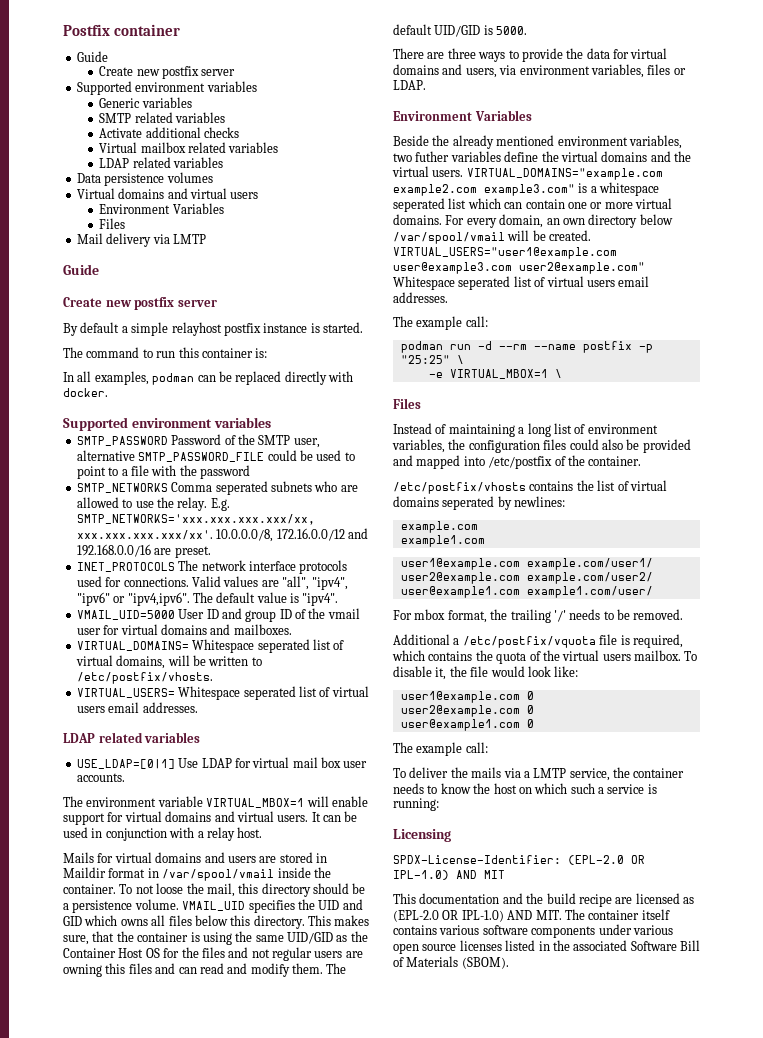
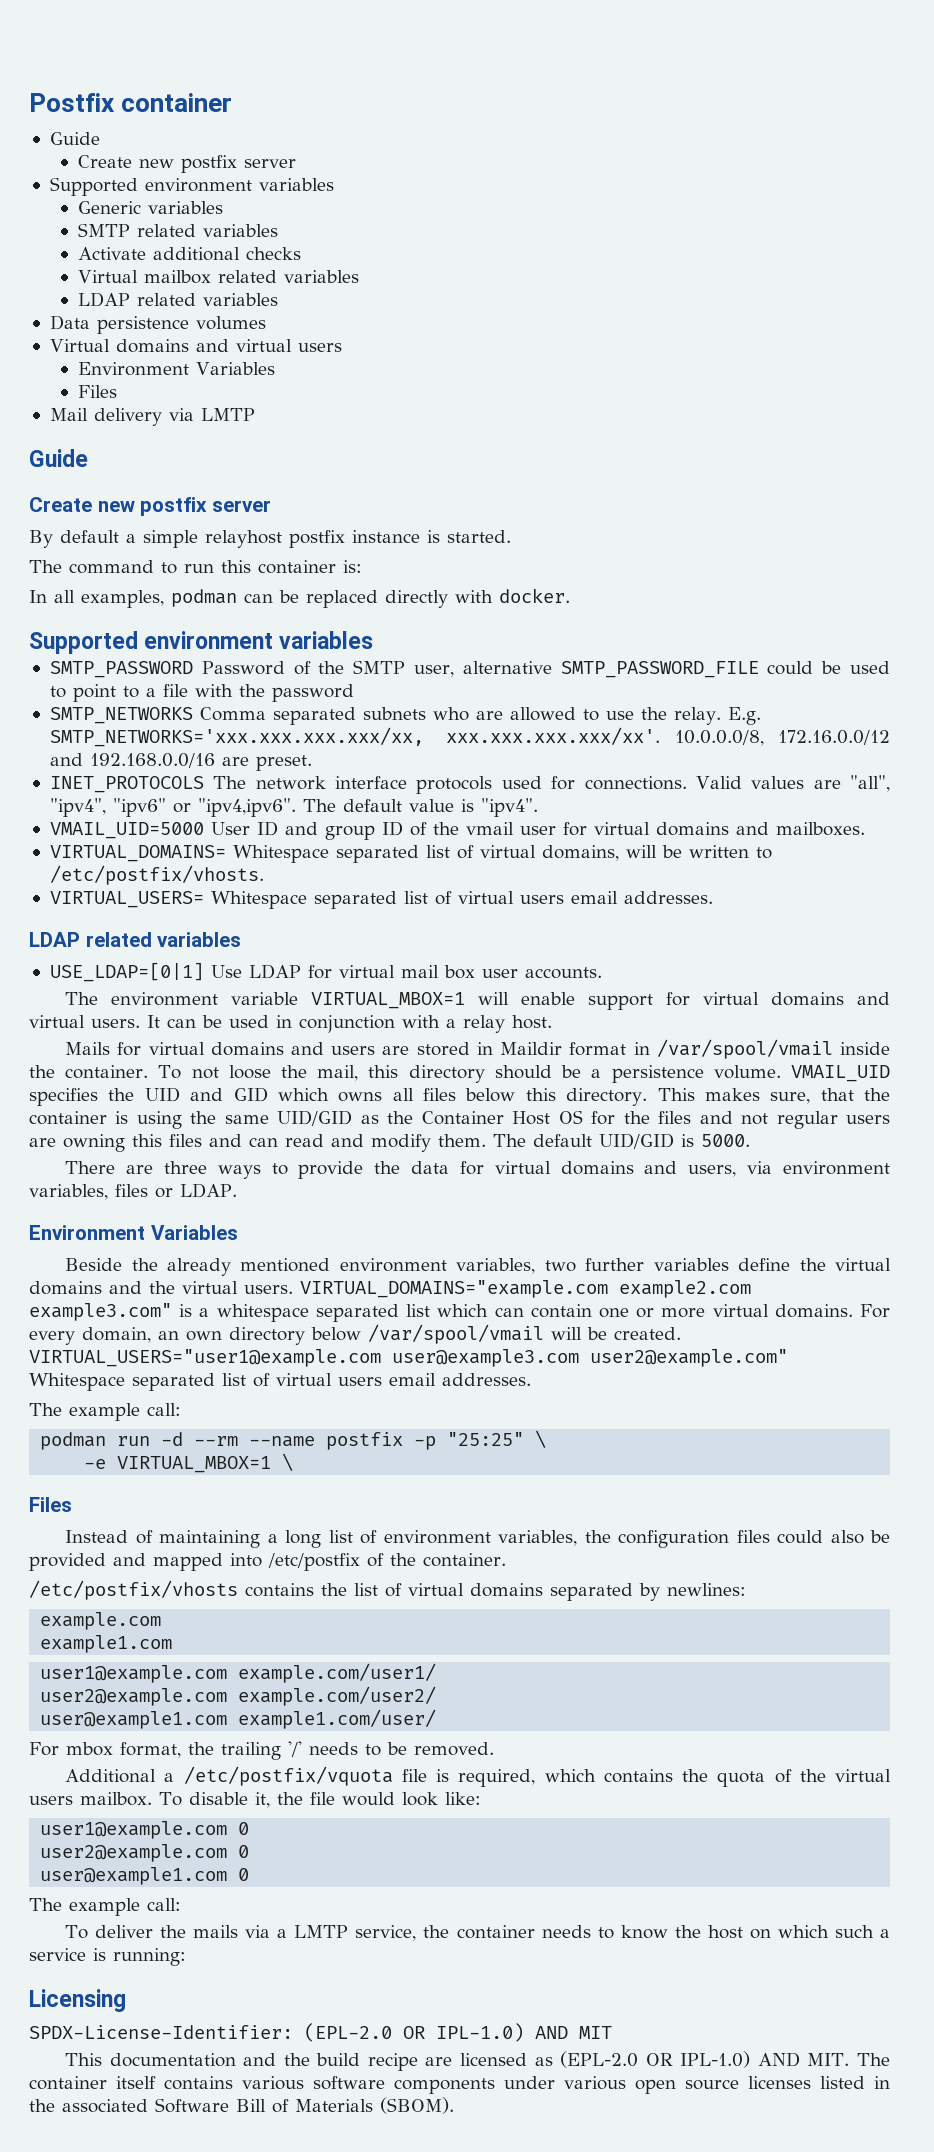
[215,481,268,495] seperated -> [272,707,356,725] separated
[257,639,310,653] seperated -> [335,845,419,863] separated
[243,686,296,700] seperated -> [313,891,397,909] separated
[415,151,450,162] futher -> [585,1258,645,1271] further
[393,198,445,212] seperated -> [315,1304,399,1322] separated
[458,276,511,290] seperated -> [132,1373,215,1391] separated
[442,496,495,510] seperated -> [550,1583,633,1601] separated

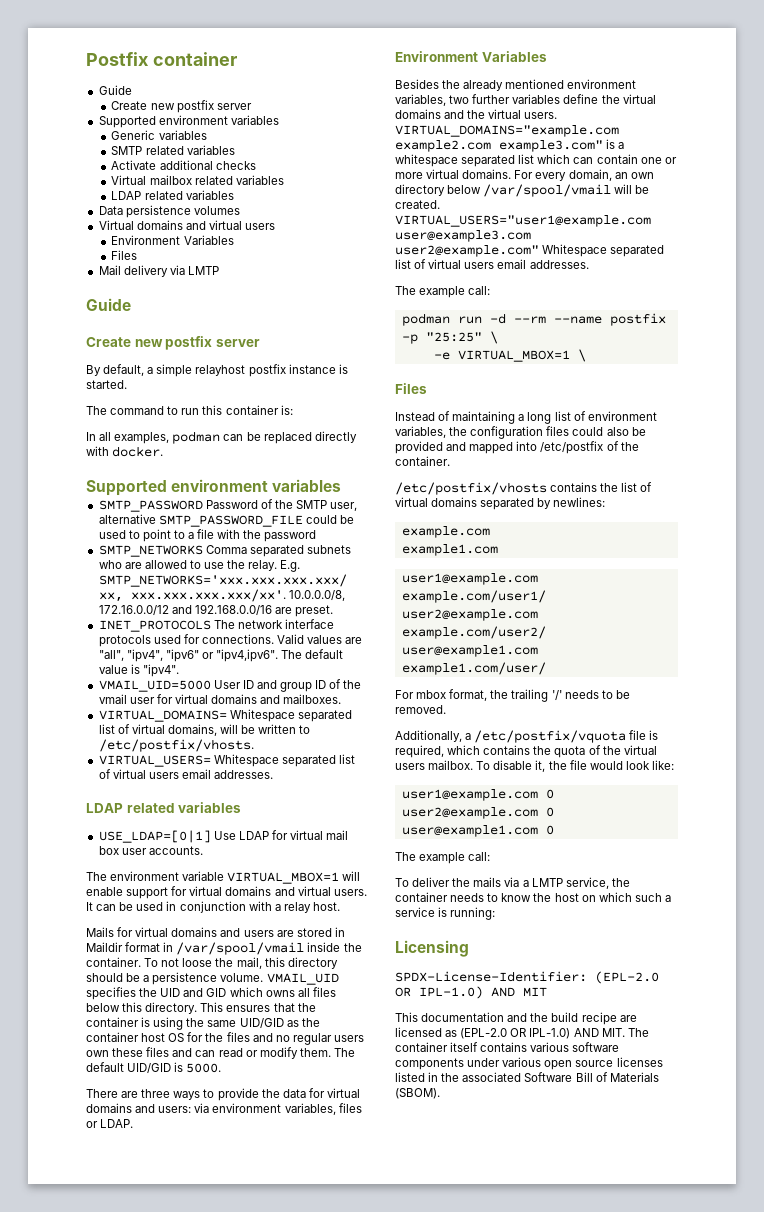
[60,530,119,543] default -> [103,364,145,376] default,
[704,1088,811,1104] makes sure, -> [226,1005,271,1012] ensures
[421,1111,551,1125] Container Host -> [86,1032,166,1042] container host
[741,1113,769,1125] not -> [275,1035,290,1042] no
[29,1134,162,1152] are owning this -> [86,1048,144,1057] own these
[331,1134,364,1147] and -> [245,1050,258,1057] or
[688,1165,737,1177] users, -> [158,1106,192,1113] users:
[65,1258,123,1271] Beside -> [395,79,439,89] Besides
[65,1769,157,1783] Additional -> [395,730,462,742] Additionally,

